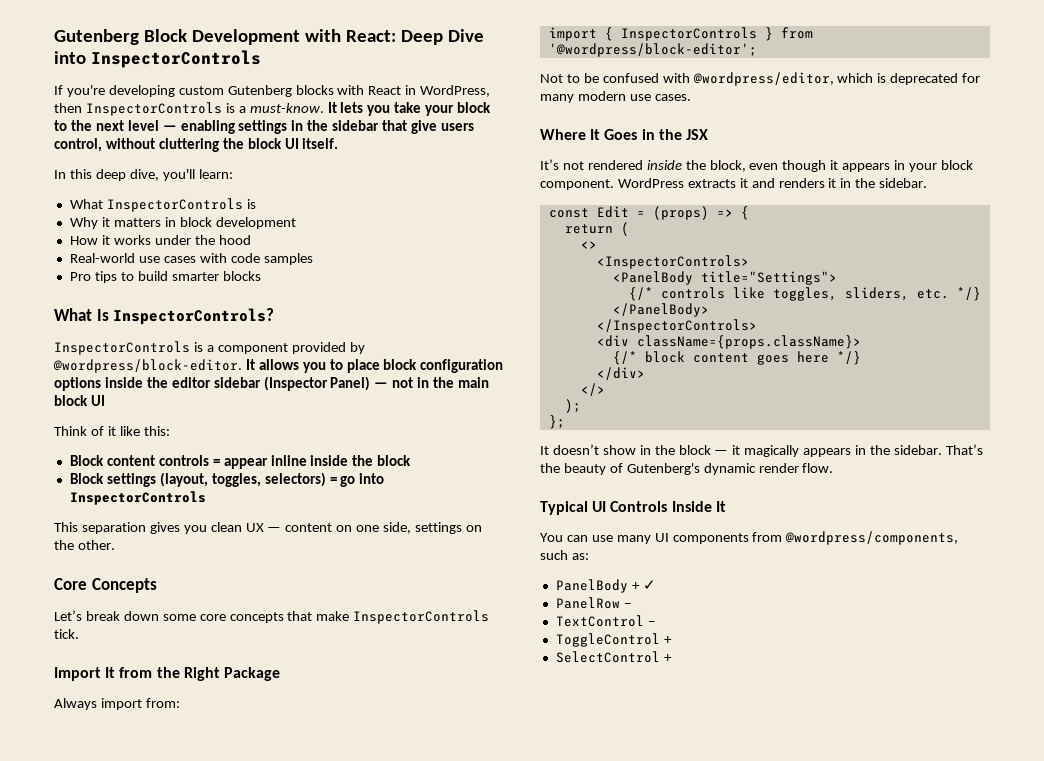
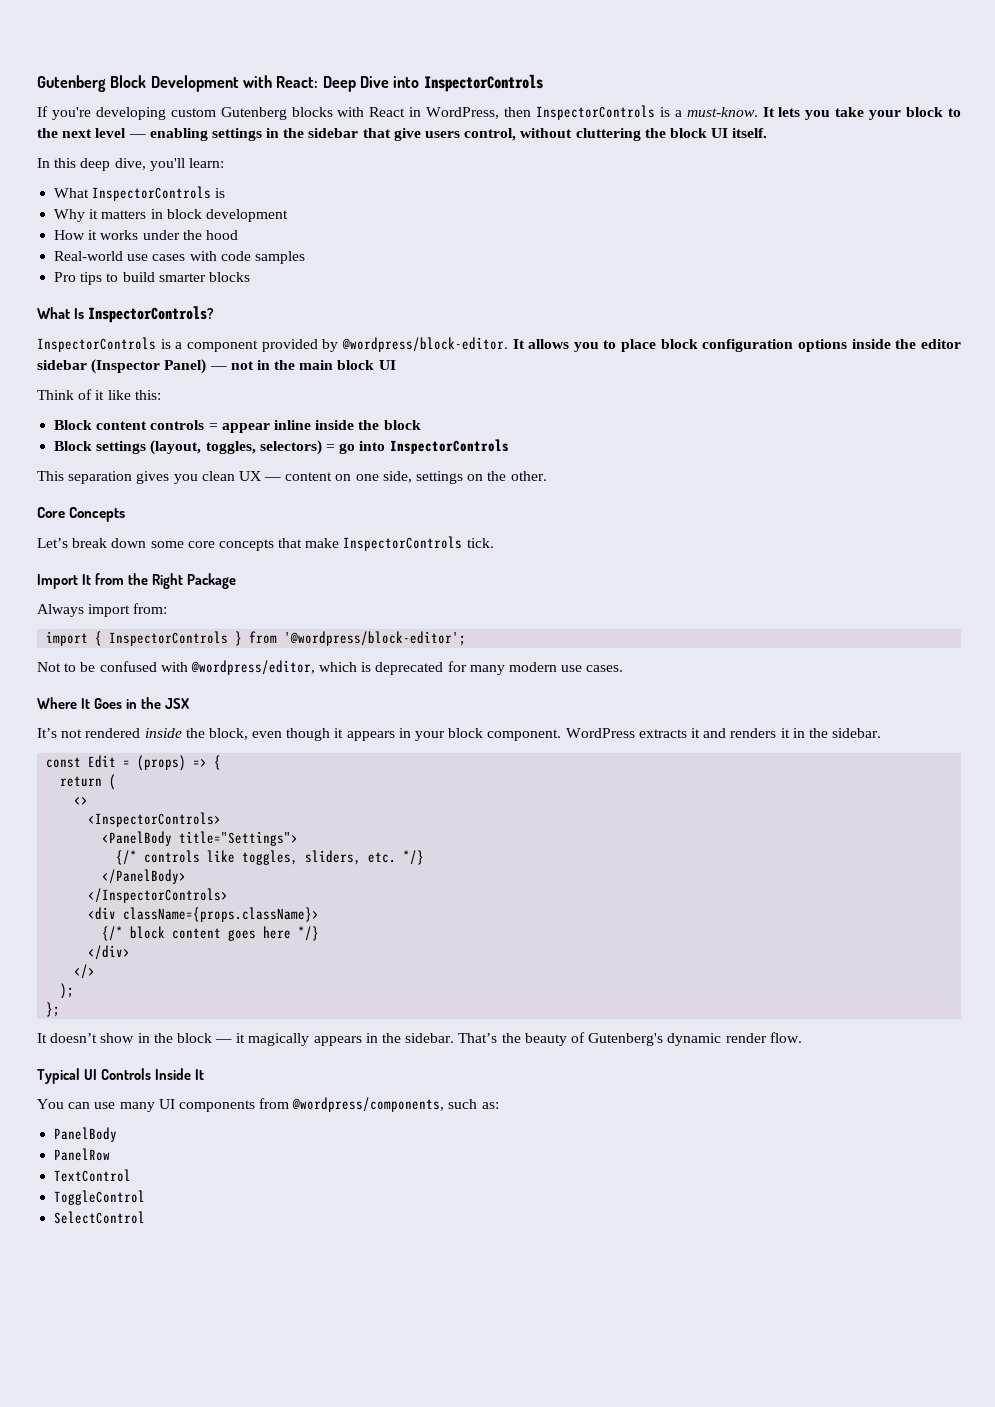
[631,580,656,590] + ✓ -> (118, 1134) none
[623,603,631,608] − -> (111, 1154) none
[647,621,655,626] − -> (132, 1175) none
[663,636,672,644] + -> (146, 1197) none
[663,654,672,662] + -> (146, 1217) none

